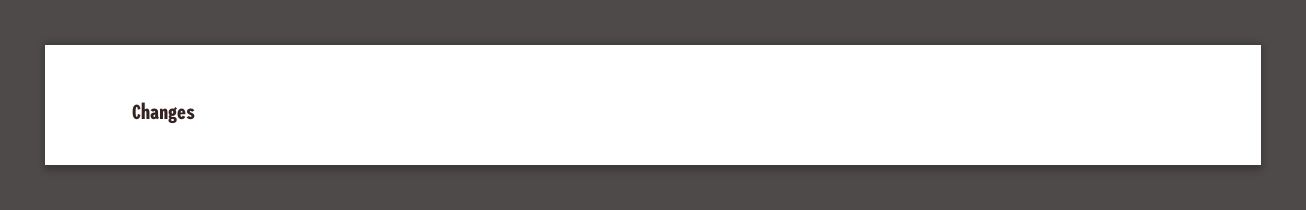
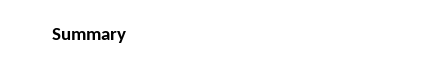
[132,102,195,124] Changes -> [52,28,126,43] Summary

